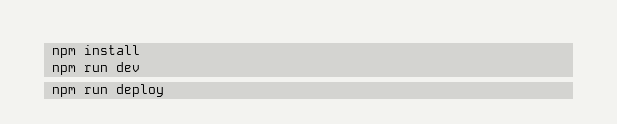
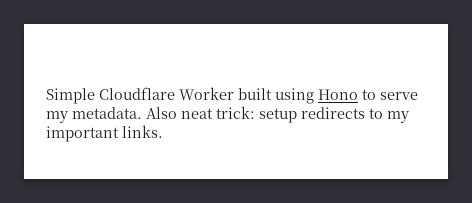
[52,45,141,58] [52,62,141,75] [52,84,165,97] npm install // npm run dev // npm run deploy -> [46,87,418,104] [46,106,409,123] [46,125,163,142] Simple Cloudflare Worker built using Hono to serve my metadata. Also neat trick: setup redirects to my important links.

